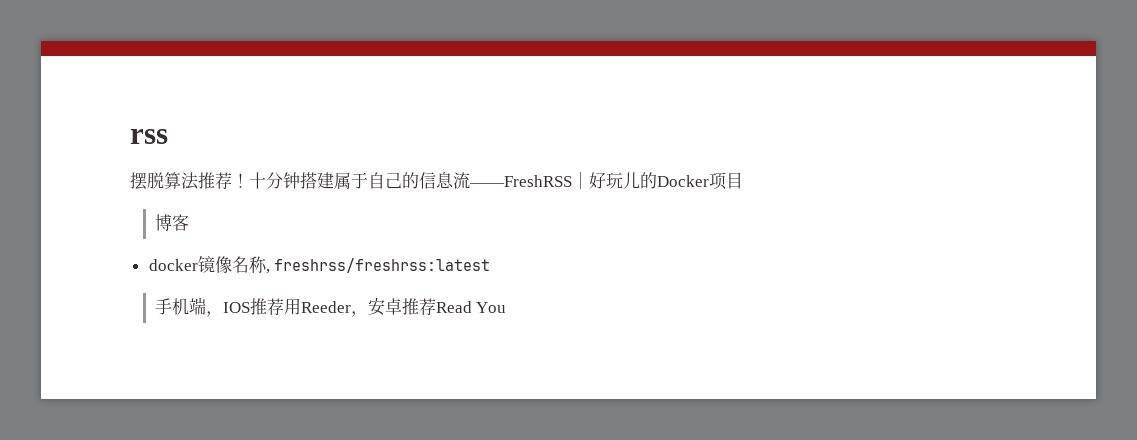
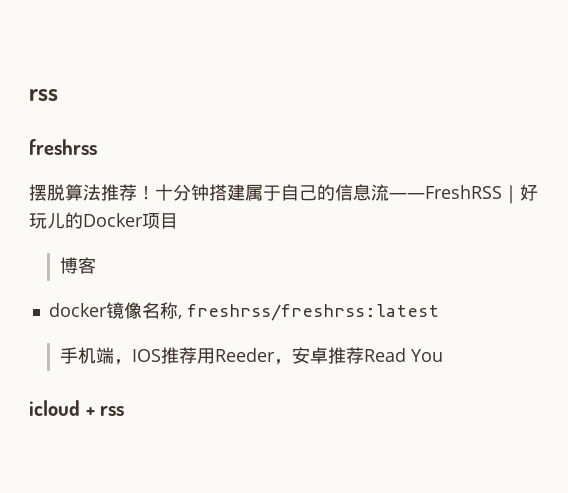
[130,129,168,144] rss -> [29,89,58,101] [29,139,97,155] rss // freshrss
(507, 307) none -> [29,400,125,416] // icloud + rss

